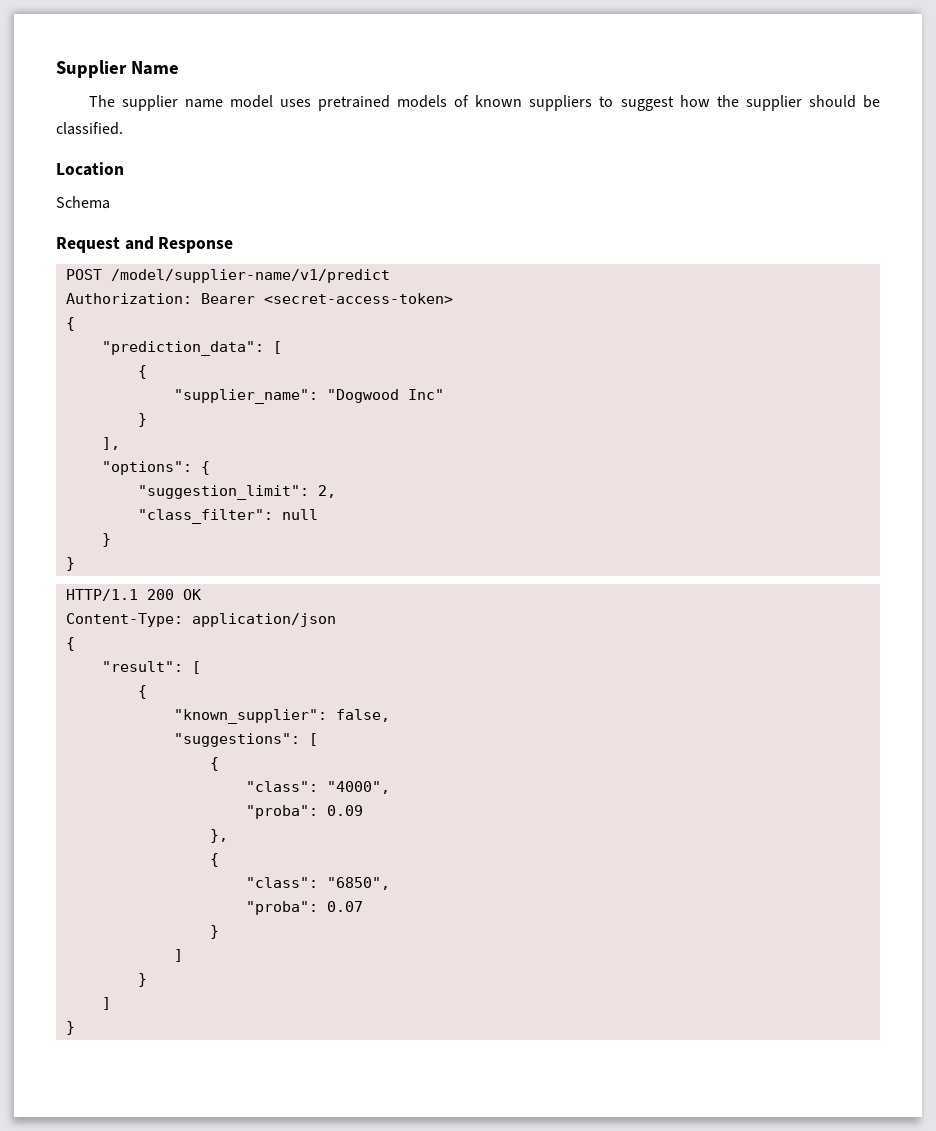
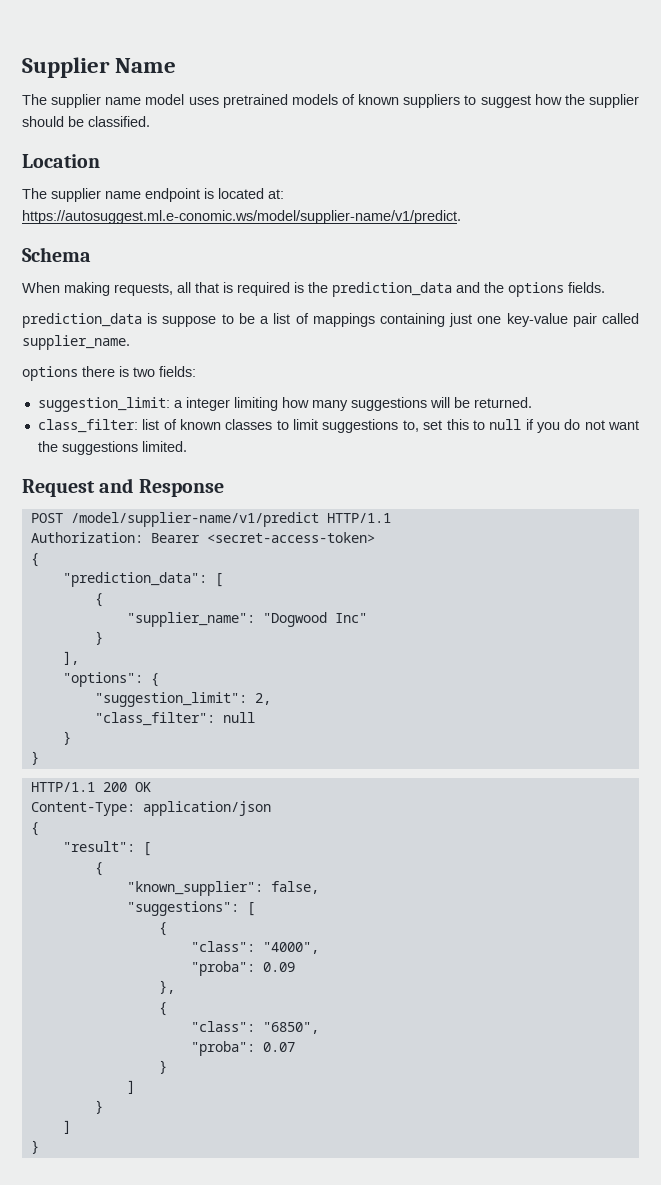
[56,196,110,209] Schema -> [22,188,284,202] [22,210,461,224] [22,247,91,262] [22,282,605,297] [22,313,639,328] [22,335,130,350] [22,366,196,381] [37,397,532,412] [37,419,640,433] [37,441,187,455] The supplier name endpoint is located at: https://autosuggest.ml.e-conomic.ws/model/supplier-name/v1/predict. // Schema // When making requests, all that is required is the prediction_data and the options fields. // prediction_data is suppose to be a list of mappings containing just one key-value pair called supplier_name. // options there is two fields: // suggestion_limit: a integer limiting how many suggestions will be returned. // class_filter: list of known classes to limit suggestions to, set this to null if you do not want the suggestions limited.
(390, 276) none -> [326,513,391,523] HTTP/1.1

